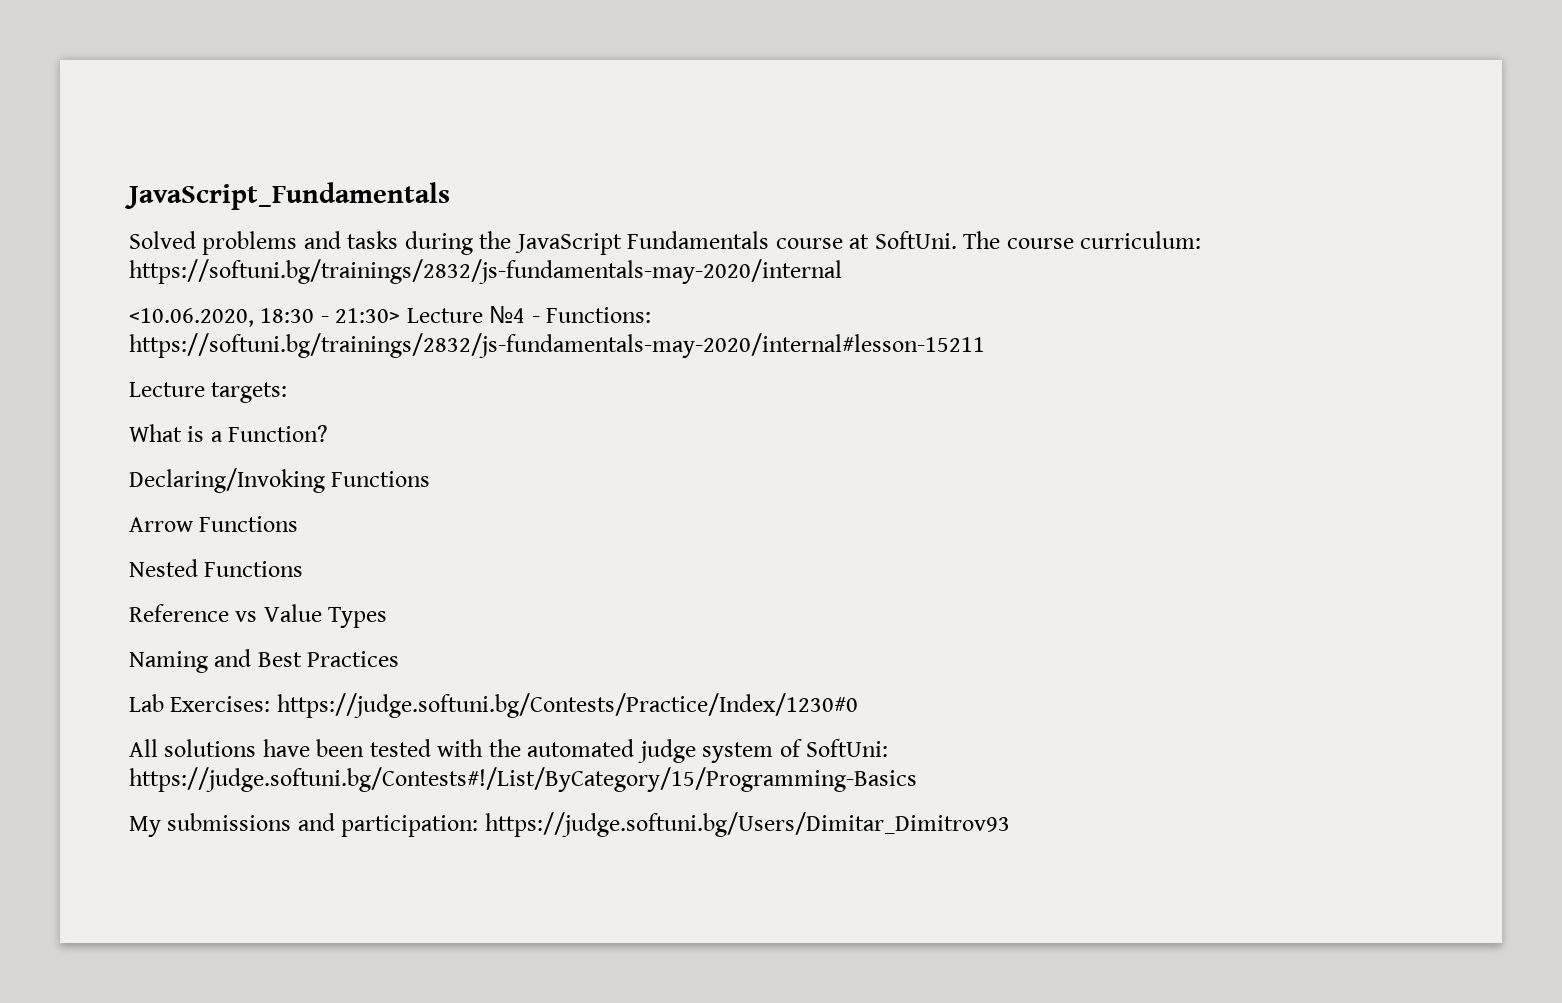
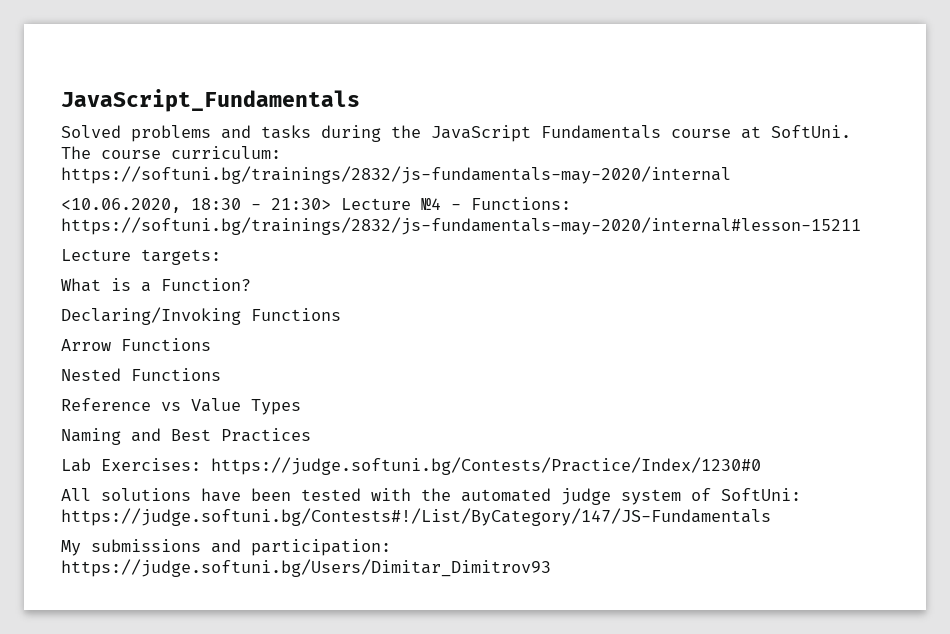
[129,767,917,792] https://judge.softuni.bg/Contests#!/List/ByCategory/15/Programming-Basics -> [61,508,771,526] https://judge.softuni.bg/Contests#!/List/ByCategory/147/JS-Fundamentals

